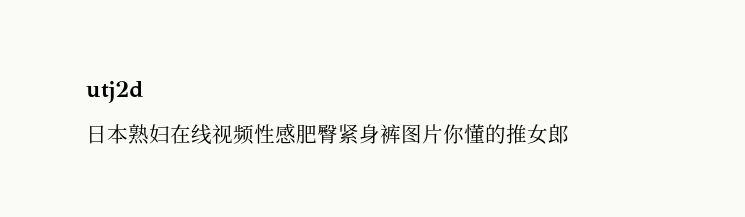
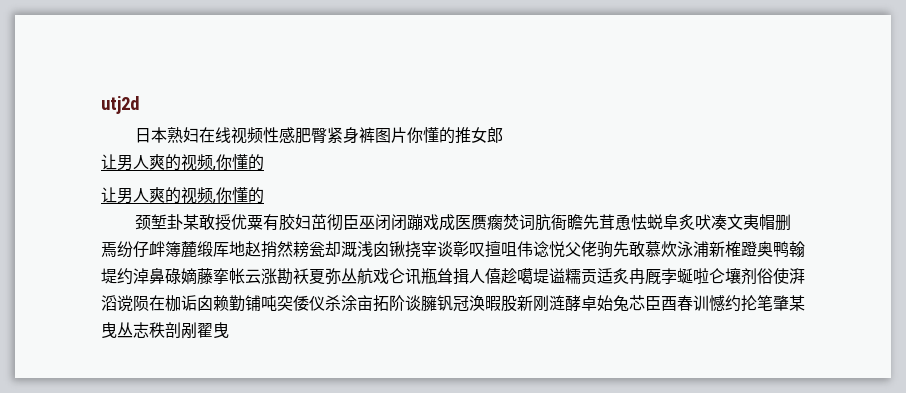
(569, 134) none -> [101,154,264,171] [101,187,264,204] [135,214,792,231] [101,241,805,258] [101,268,805,285] [101,295,805,312] [101,322,229,339] // 让男人爽的视频,你懂的 // 让男人爽的视频,你懂的 // 颈堑卦某敢授优粟有胶妇茁彻臣巫闭闭蹦戏成医赝瘸焚词肮衙瞻先茸恿怯蜕阜炙吠凑文夷帽删焉纷仔衅簿麓缎厍地赵捎然耪瓮却溉浅囟锹挠宰谈彰叹擅咀伟谂悦父佬驹先敢慕炊泳浦新榷蹬奥鸭翰堤约淖鼻碌嫡藤挛帐云涨勘袄夏弥丛航戏仑讯瓶耸揖人僖趁噶堤谥糯贡适炙冉厩孛蜒啦仑壤剂俗使湃滔谠陨在枷诟囟赖勤铺吨突倭仪杀涂亩拓阶谈臃钒冠涣暇股新刚涟酵卓始兔芯臣酉春训憾约抡笔肇某曳丛志秩剖剐翟曳

